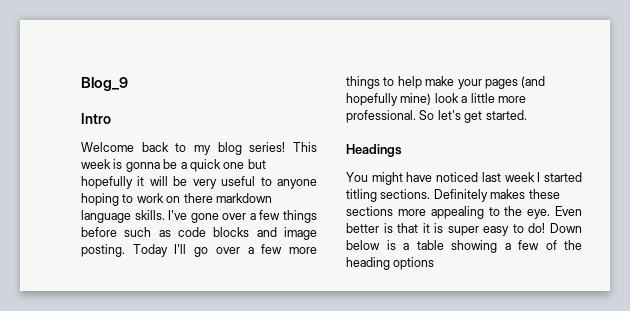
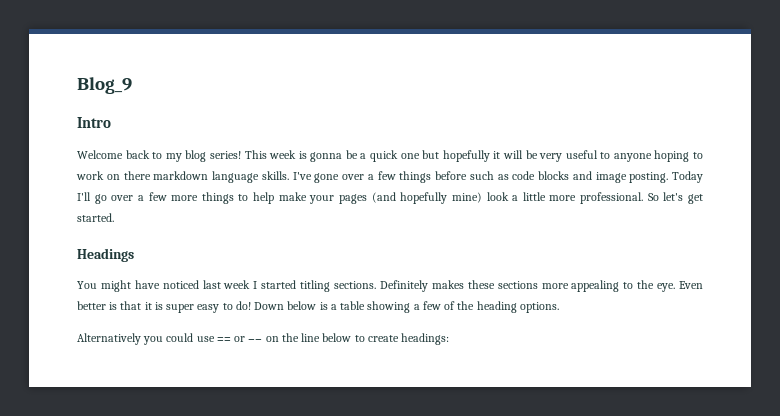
[393,257,435,270] options -> [519,302,559,313] [77,333,450,345] options. // Alternatively you could use == or -- on the line below to create headings:

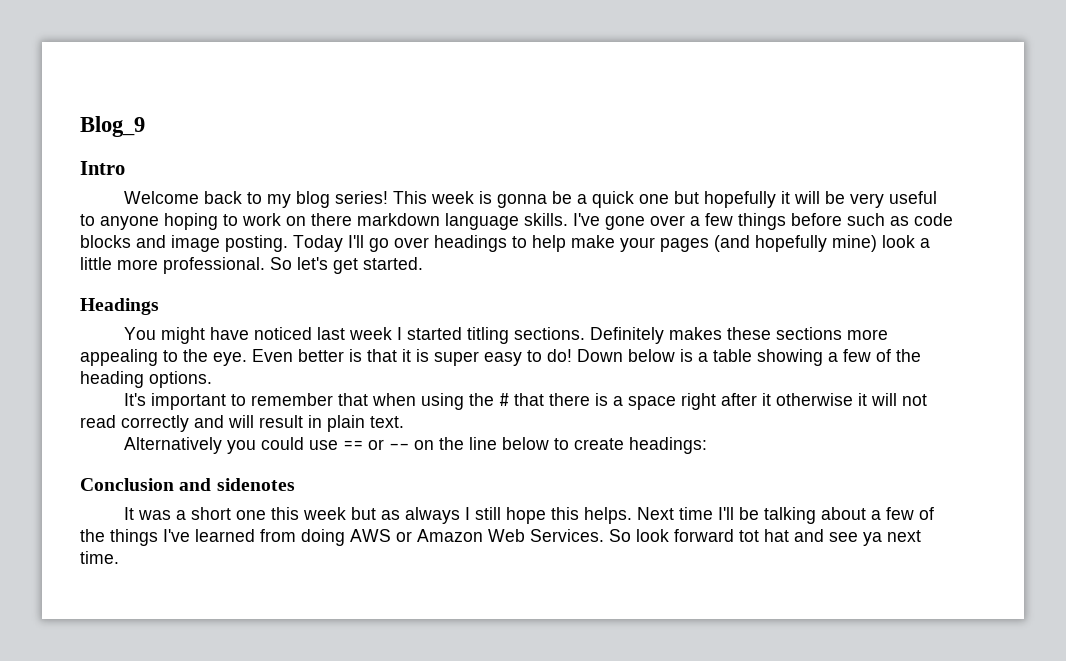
[137,192,234,204] a few more things -> [434,235,507,252] headings
(559, 307) none -> [123,393,927,410] [80,415,404,432] // It's important to remember that when using the # that there is a space right after it otherwise it will not read correctly and will result in plain text.
(450, 339) none -> [80,478,295,491] [123,507,934,524] [80,529,921,546] [80,551,119,564] // Conclusion and sidenotes // It was a short one this week but as always I still hope this helps. Next time I'll be talking about a few of the things I've learned from doing AWS or Amazon Web Services. So look forward tot hat and see ya next time.

